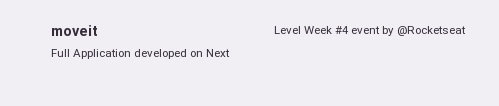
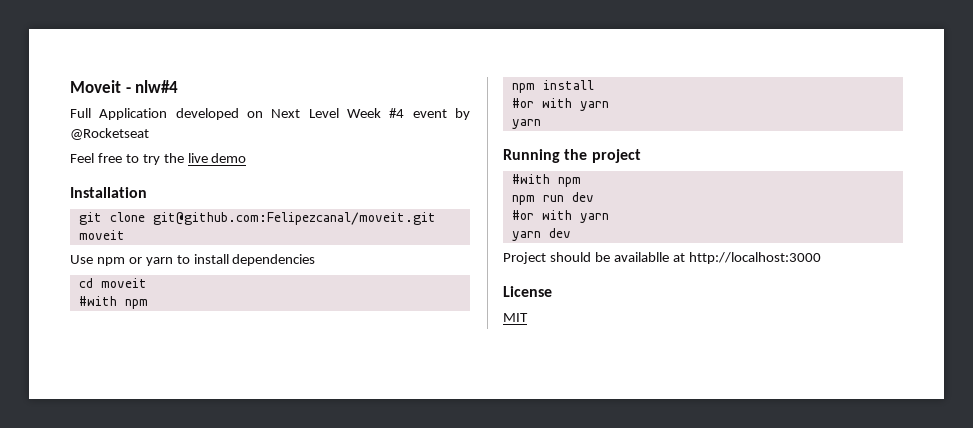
[51,25,98,36] moveit -> [70,80,179,93] Moveit - nlw#4
(466, 31) none -> [70,153,247,165] [70,187,147,198] [78,212,436,225] [78,230,125,240] [70,254,316,266] [78,278,147,288] [78,296,148,309] [511,80,594,93] [511,98,609,111] [511,119,541,129] [503,149,641,163] [511,174,581,187] [511,192,594,205] [511,210,609,223] [511,228,571,241] [503,252,821,264] [503,286,552,297] [503,313,528,322] // Feel free to try the live demo // Installation // git clone git@github.com:Felipezcanal/moveit.git moveit // Use npm or yarn to install dependencies // cd moveit // #with npm // npm install // #or with yarn // yarn // Running the project // #with npm // npm run dev // #or with yarn // yarn dev // Project should be availablle at http://localhost:3000 // License // MIT

